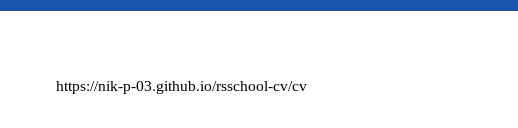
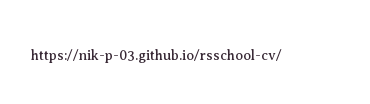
[56,81,307,94] https://nik-p-03.github.io/rsschool-cv/cv -> [31,49,282,63] https://nik-p-03.github.io/rsschool-cv/

